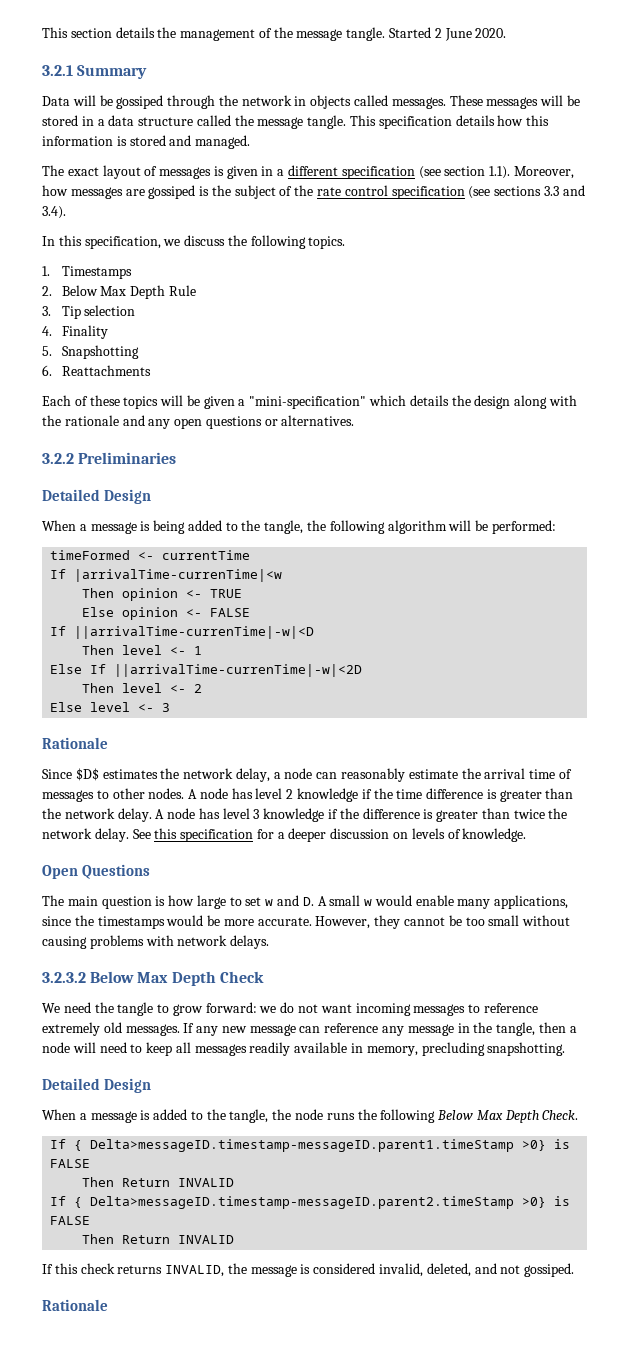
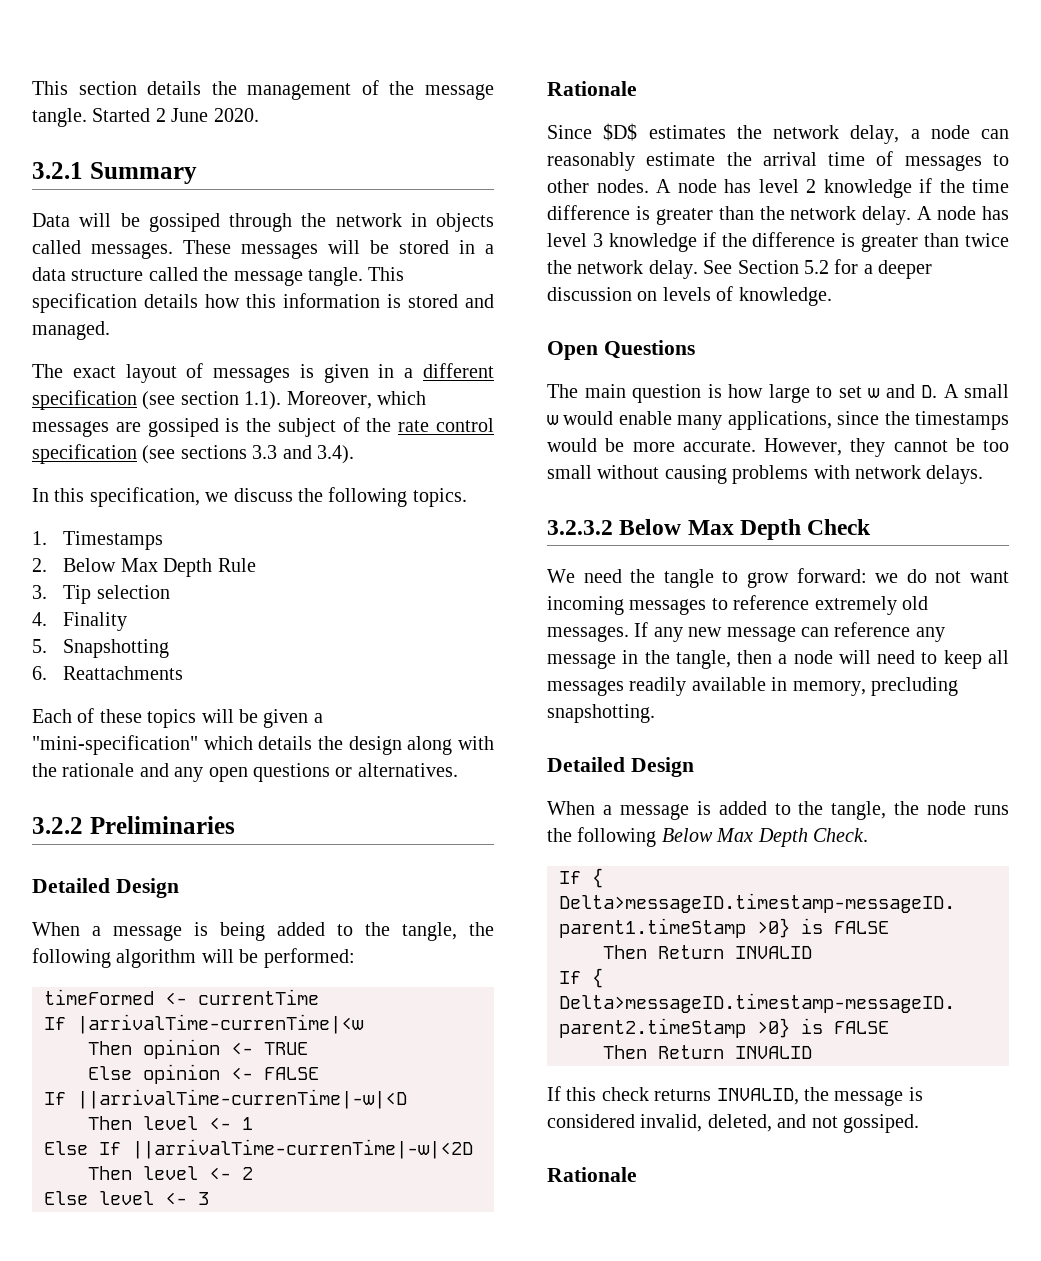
[42,185,68,196] how -> [377,391,426,405] which
[154,828,254,842] this specification -> [737,260,829,274] Section 5.2

